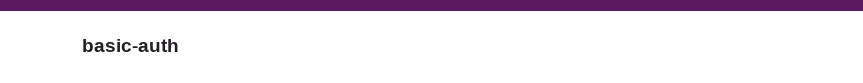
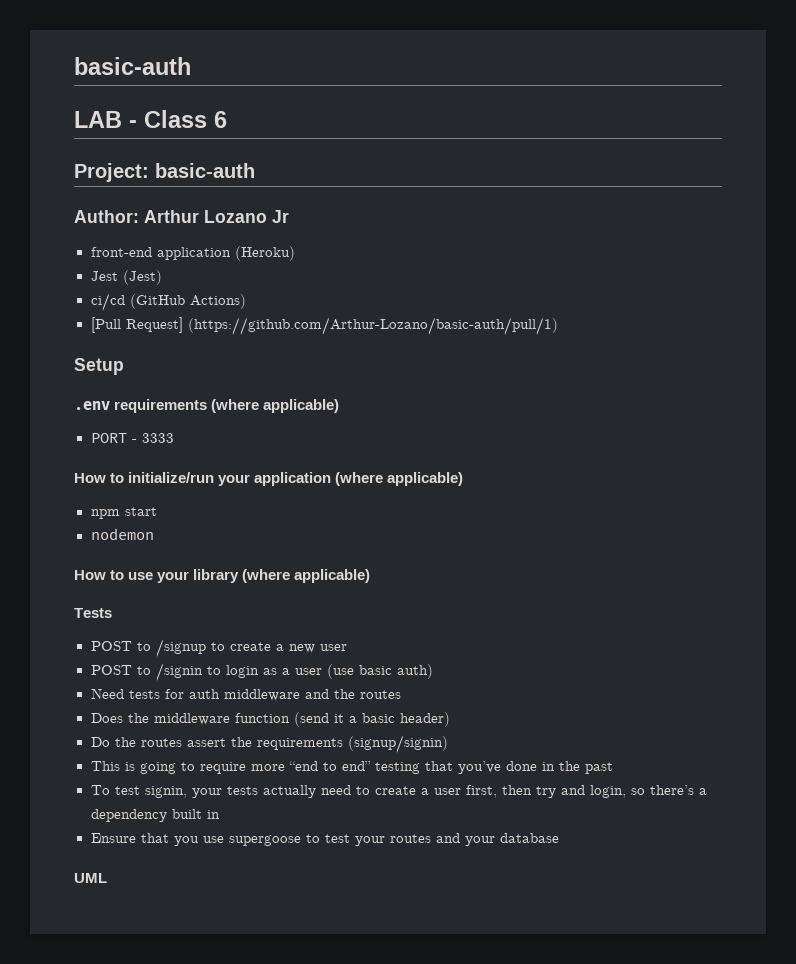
[82,39,179,52] basic-auth -> [74,57,191,75] [74,110,227,128] [74,163,255,182] [74,210,289,223] [90,246,295,261] [90,270,162,285] [90,293,246,311] [90,317,558,335] [74,358,124,375] [74,399,340,413] [90,433,174,443] [74,472,464,486] [90,507,157,519] [90,528,154,540] [74,569,371,583] [74,608,112,618] [90,639,347,657] [90,663,433,681] [90,688,401,701] [90,712,450,727] [90,735,448,753] [90,761,613,774] [90,785,707,798] [90,809,220,822] [90,833,559,846] [74,873,107,883] basic-auth // LAB - Class 6 // Project: basic-auth // Author: Arthur Lozano Jr // front-end application (Heroku) // Jest (Jest) // ci/cd (GitHub Actions) // [Pull Request] (https://github.com/Arthur-Lozano/basic-auth/pull/1) // Setup // .env requirements (where applicable) // PORT - 3333 // How to initialize/run your application (where applicable) // npm start // nodemon // How to use your library (where applicable) // Tests // POST to /signup to create a new user // POST to /signin to login as a user (use basic auth) // Need tests for auth middleware and the routes // Does the middleware function (send it a basic header) // Do the routes assert the requirements (signup/signin) // This is going to require more “end to end” testing that you’ve done in the past // To test signin, your tests actually need to create a user first, then try and login, so there’s a dependency built in // Ensure that you use supergoose to test your routes and your database // UML

